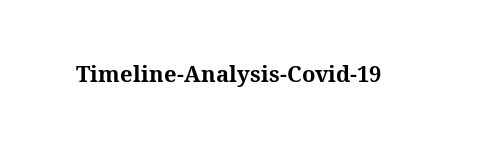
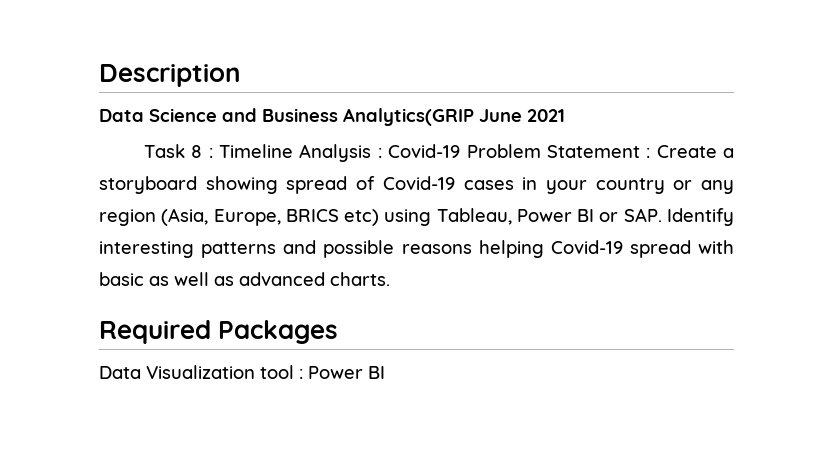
[76,65,381,87] Timeline-Analysis-Covid-19 -> [99,64,241,87] [99,108,565,126] [143,144,734,162] [99,176,734,194] [99,208,734,226] [99,240,734,258] [99,272,390,286] [99,320,339,344] [99,365,385,379] Description // Data Science and Business Analytics(GRIP June 2021 // Task 8 : Timeline Analysis : Covid-19 Problem Statement : Create a storyboard showing spread of Covid-19 cases in your country or any region (Asia, Europe, BRICS etc) using Tableau, Power BI or SAP. Identify interesting patterns and possible reasons helping Covid-19 spread with basic as well as advanced charts. // Required Packages // Data Visualization tool : Power BI

